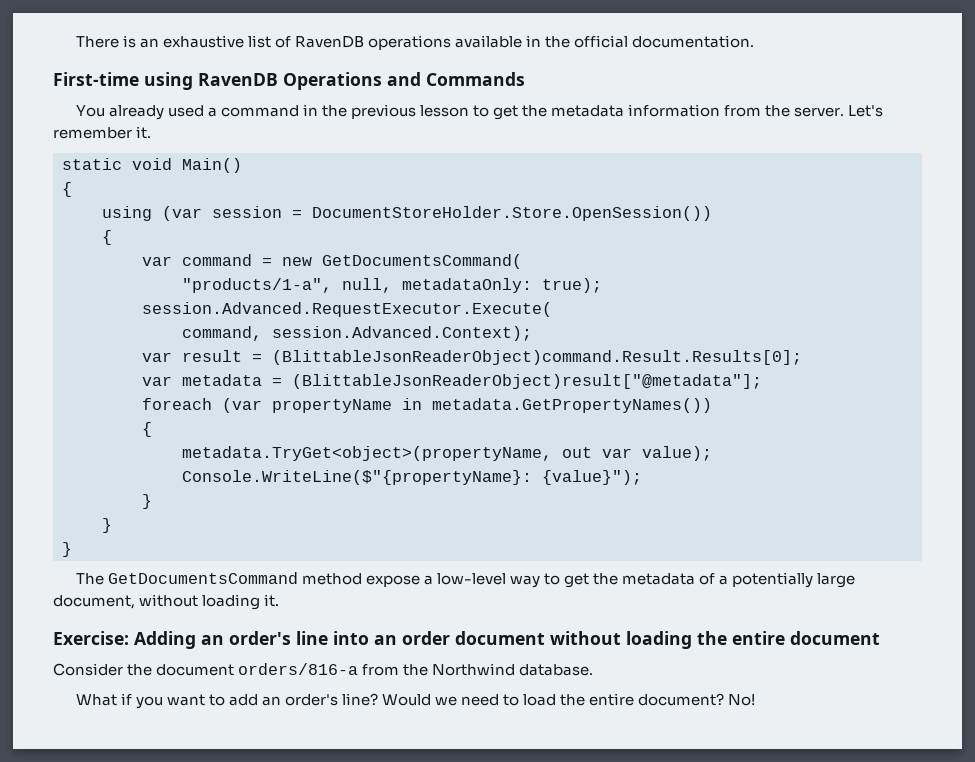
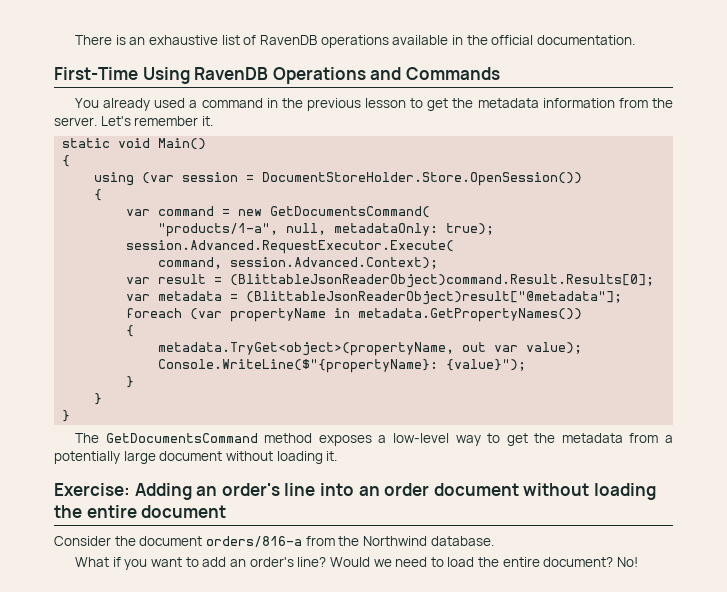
[53,72,193,90] First-time using -> [54,67,190,84] First-Time Using
[365,575,420,587] expose -> [318,435,372,446] exposes
[699,573,716,585] of -> [629,433,659,443] from
[53,595,135,609] document, -> [159,451,223,461] document

